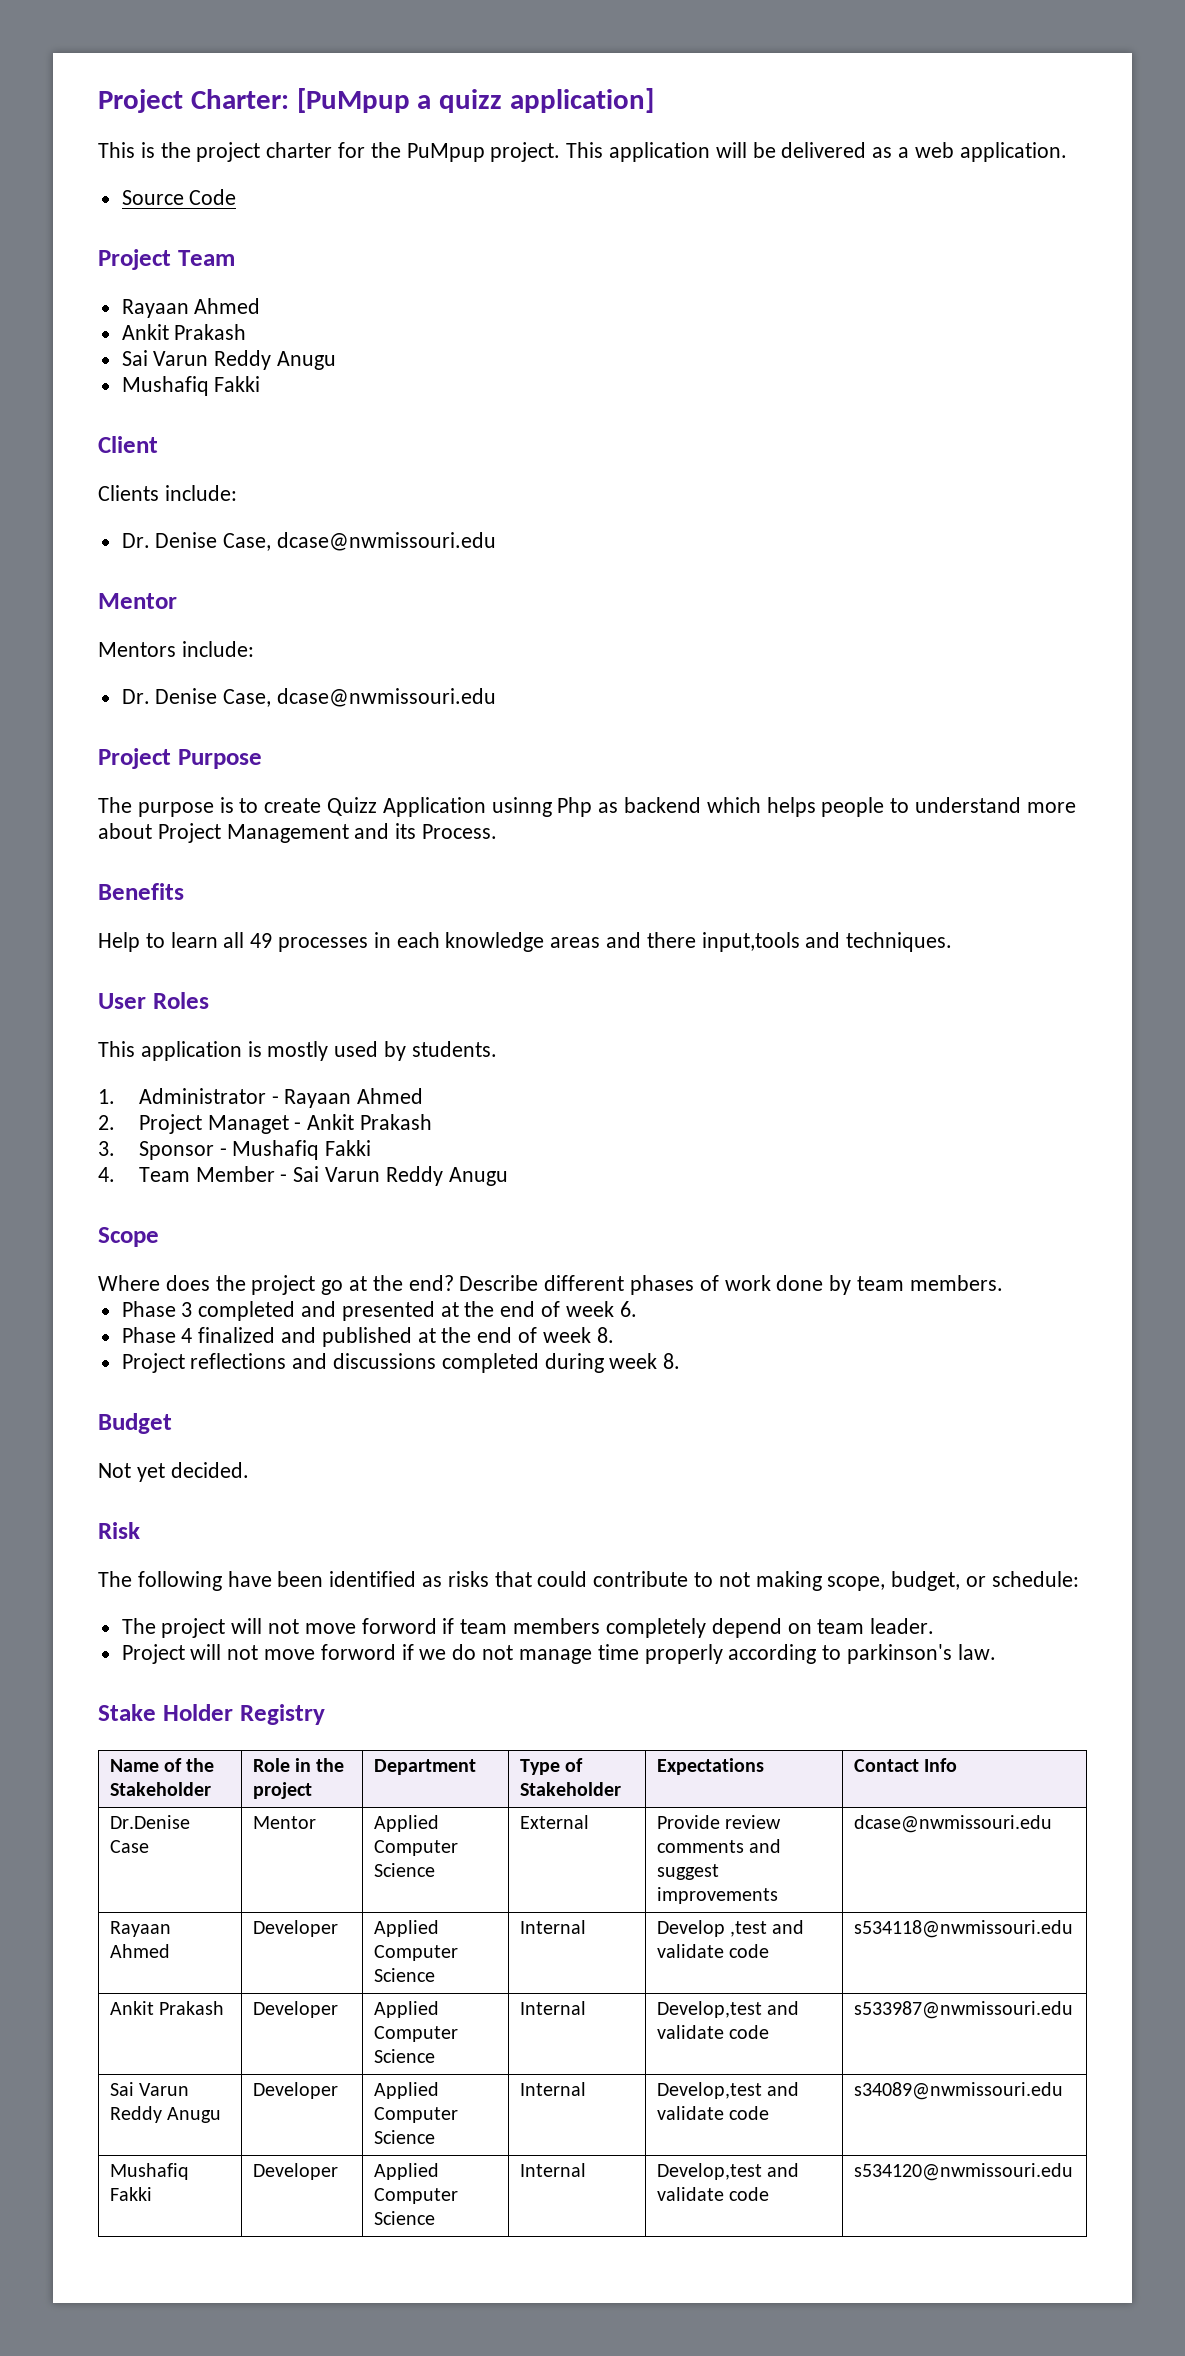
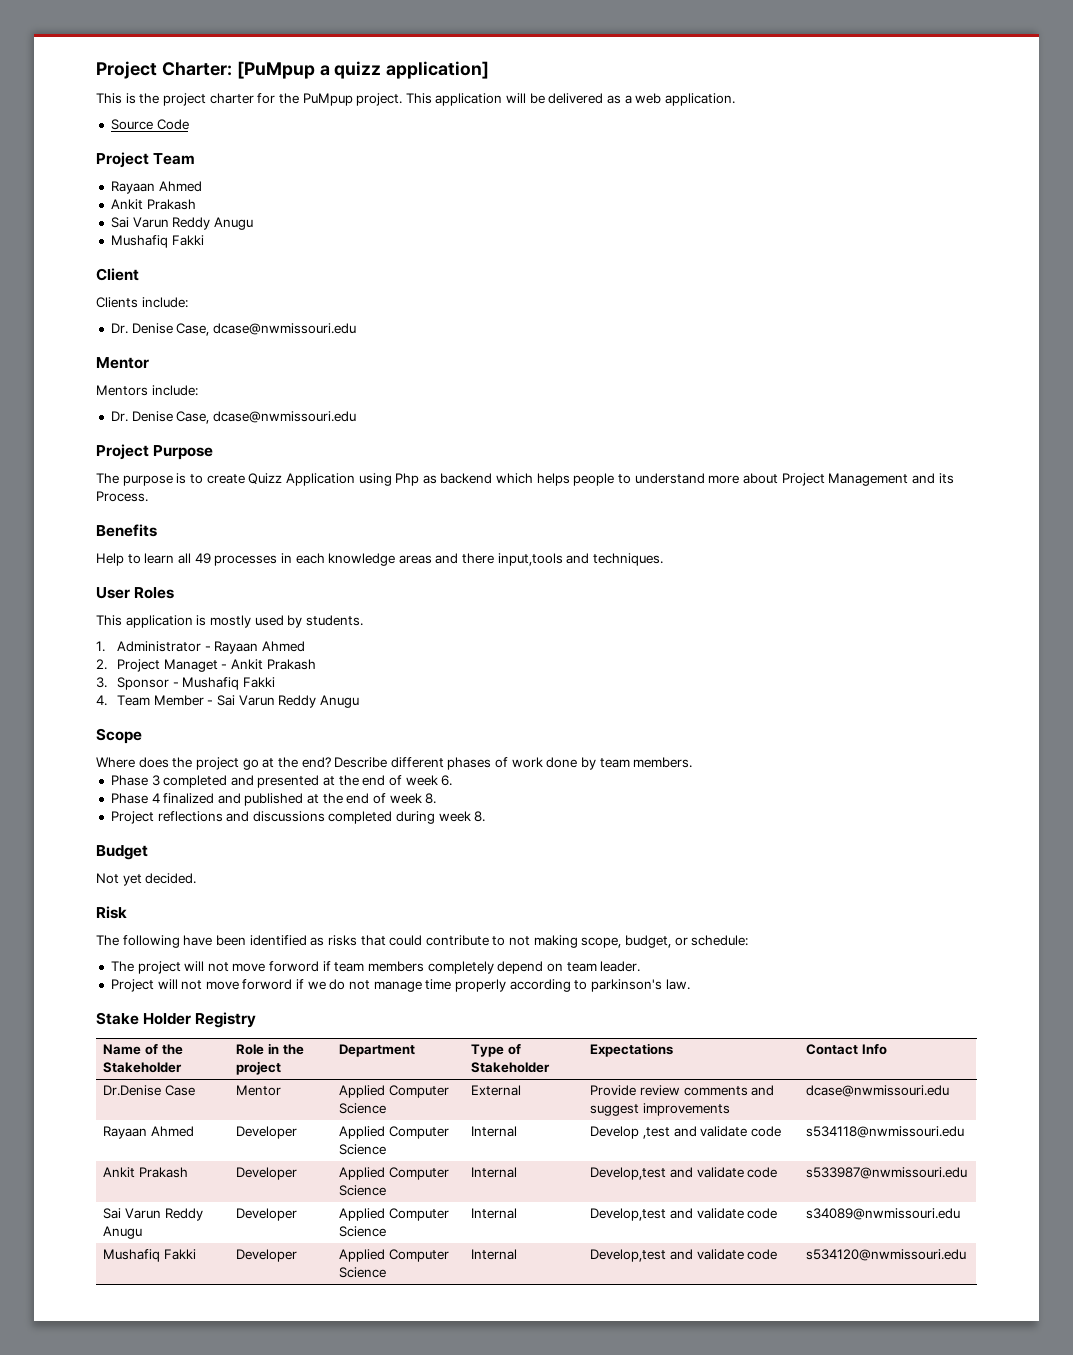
[491,797,552,817] usinng -> [358,473,392,486] using

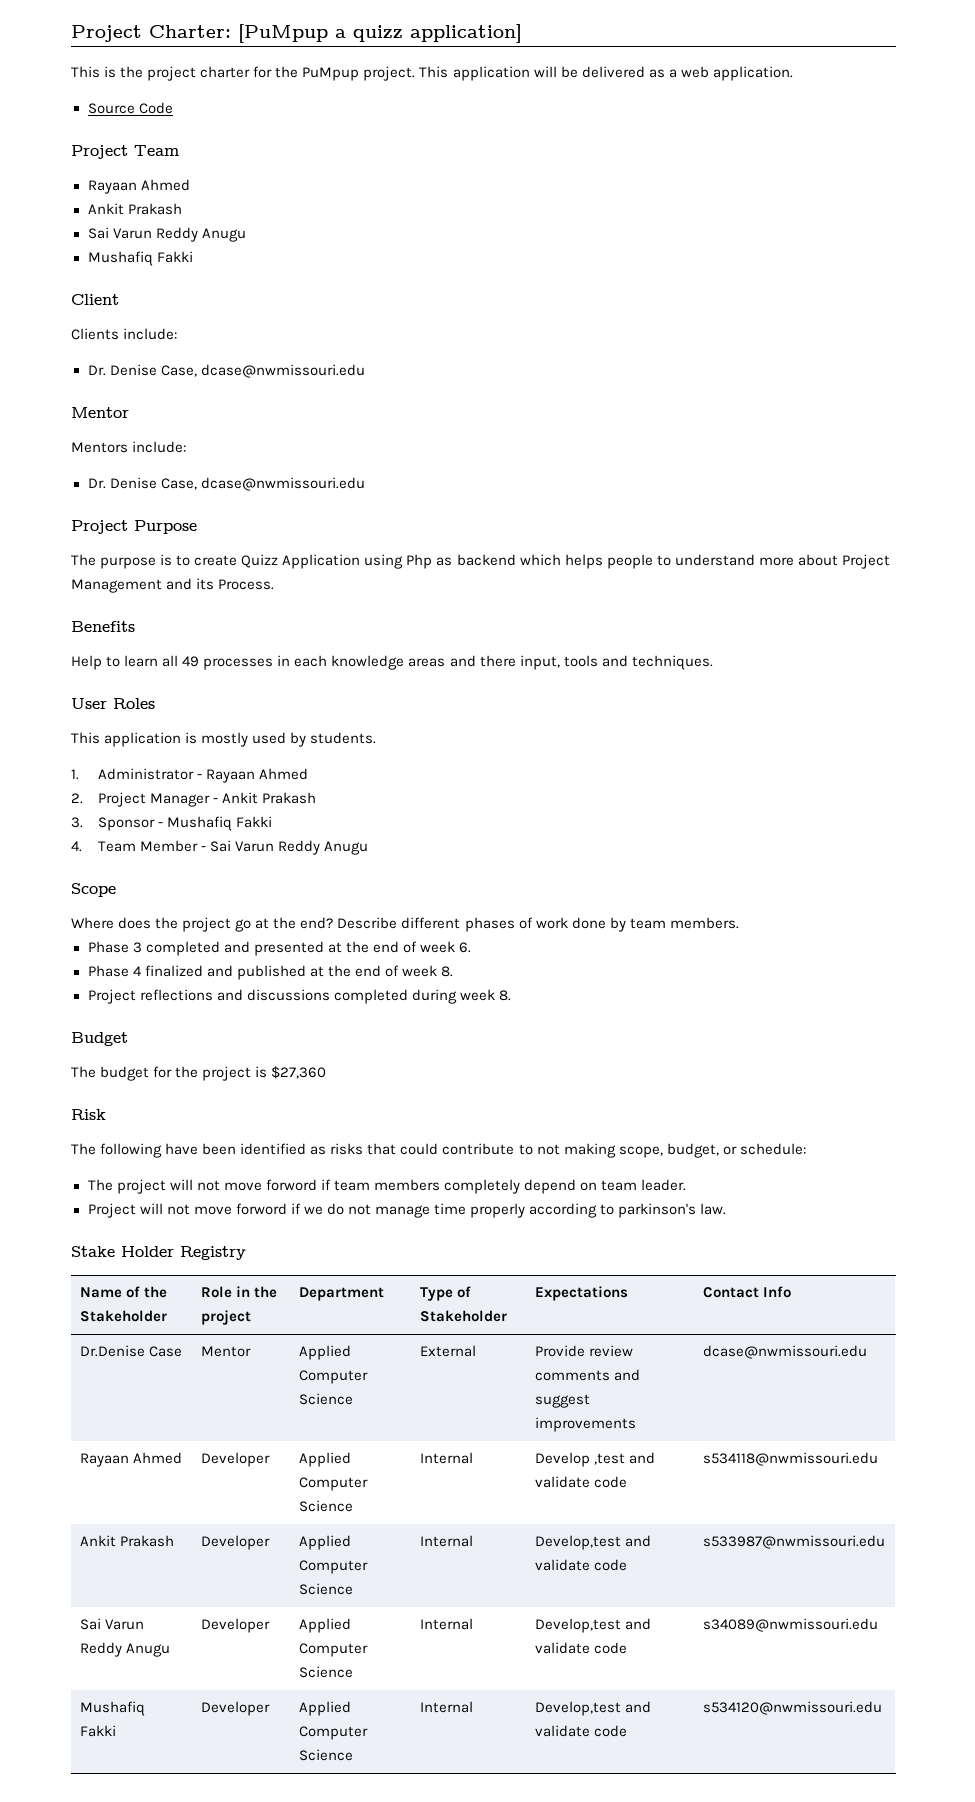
[497,553,563,566] input,tools -> [519,655,598,670] input, tools
[163,659,218,672] Managet -> [150,793,211,807] Manager
[96,873,197,886] Not yet decided. -> [71,1066,327,1081] The budget for the project is $27,360

